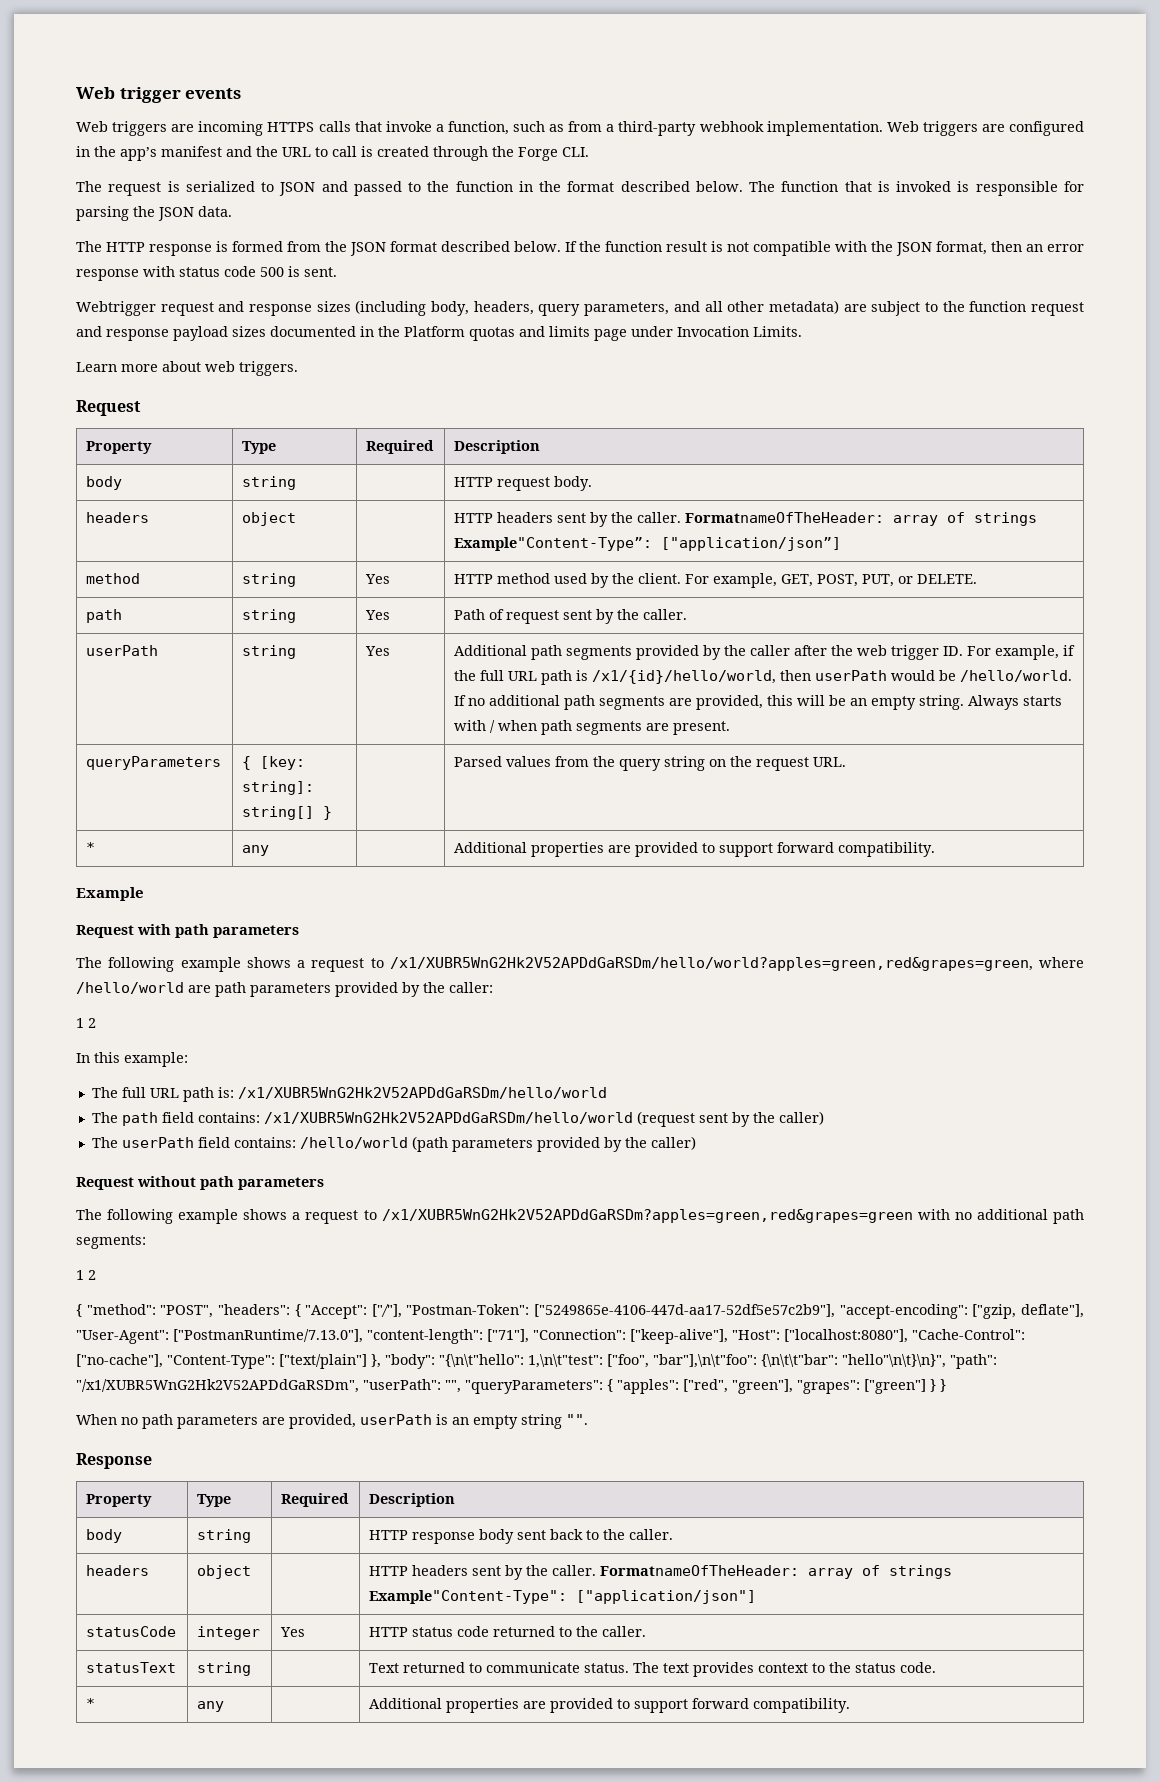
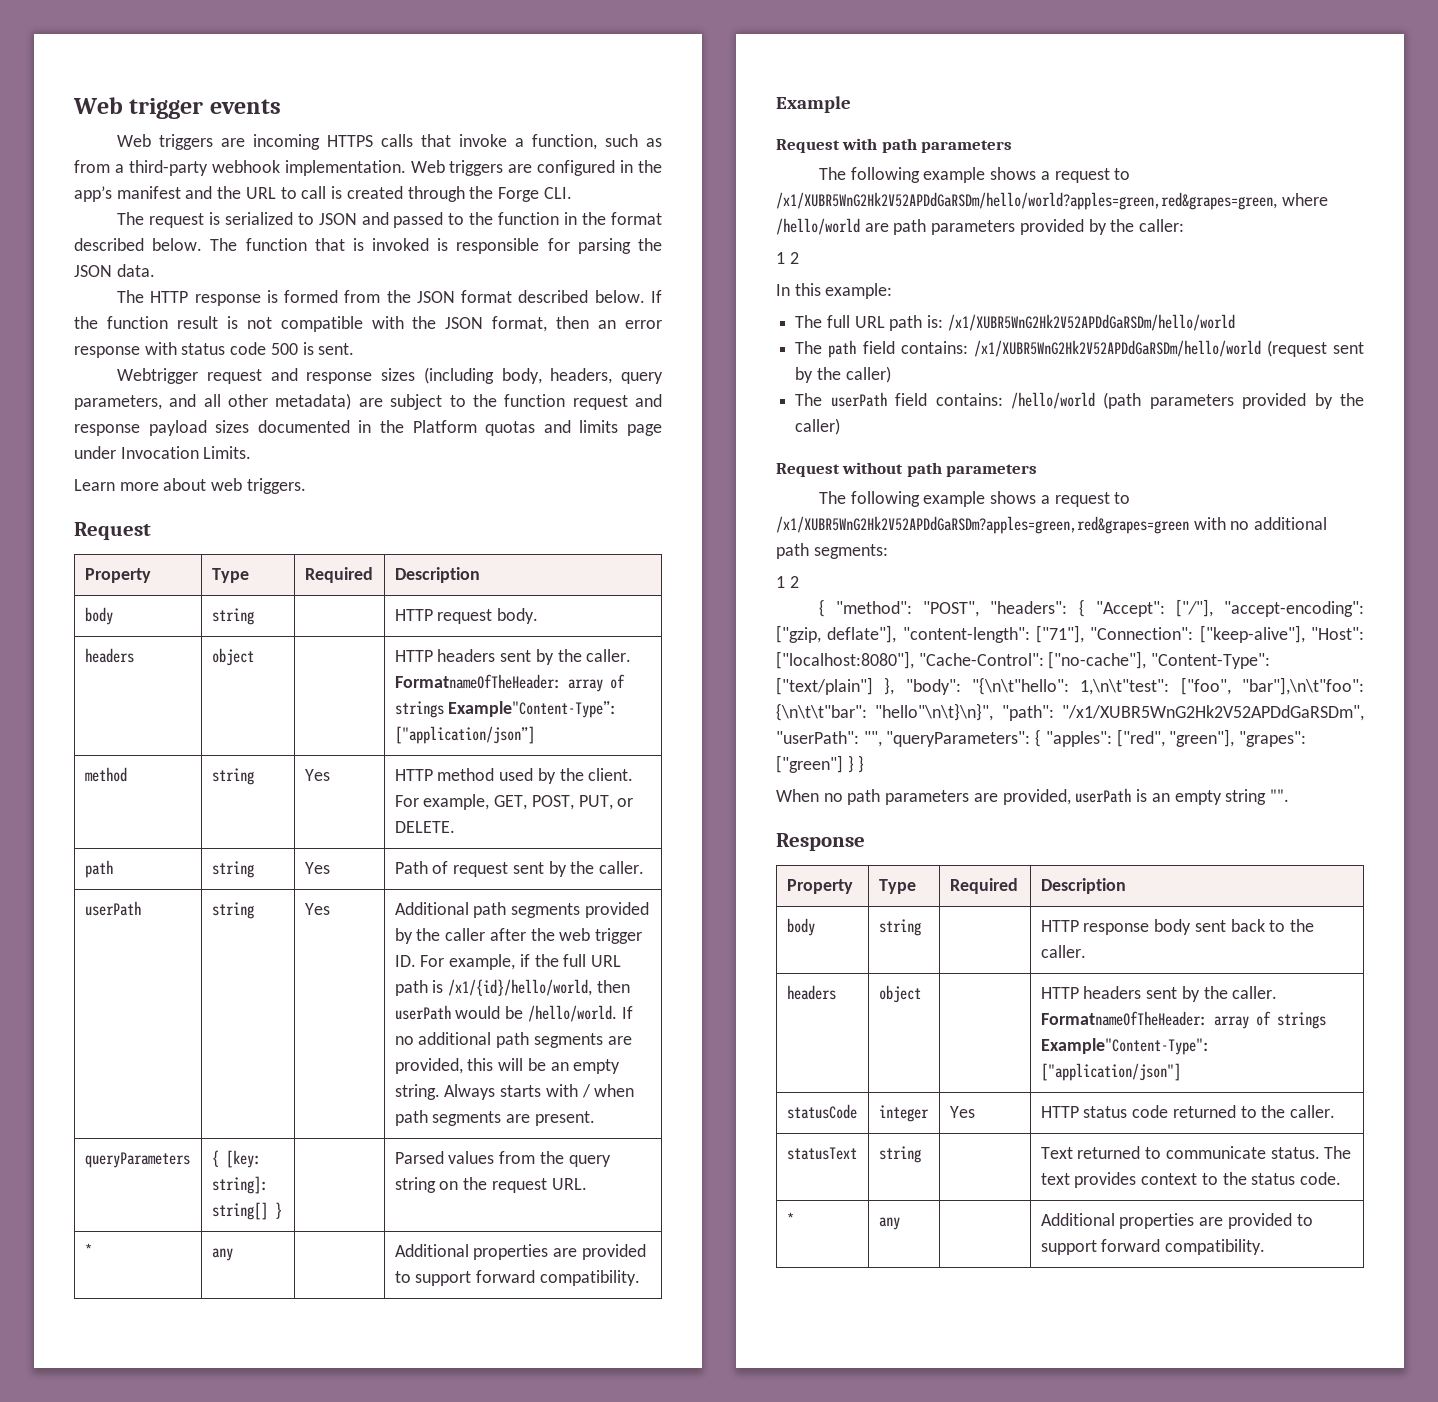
[406,1304,836,1318] "Postman-Token": ["5249865e-4106-447d-aa17-52df5e57c2b9"], -> (1213, 608) none
[76,1329,363,1344] "User-Agent": ["PostmanRuntime/7.13.0"], -> (897, 634) none

